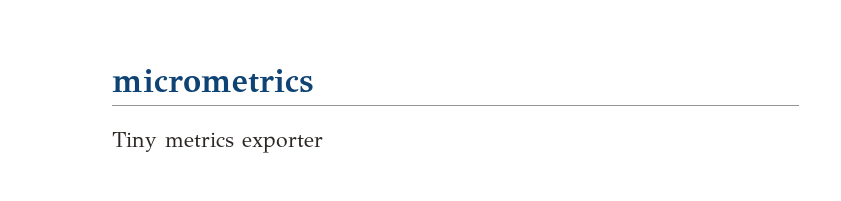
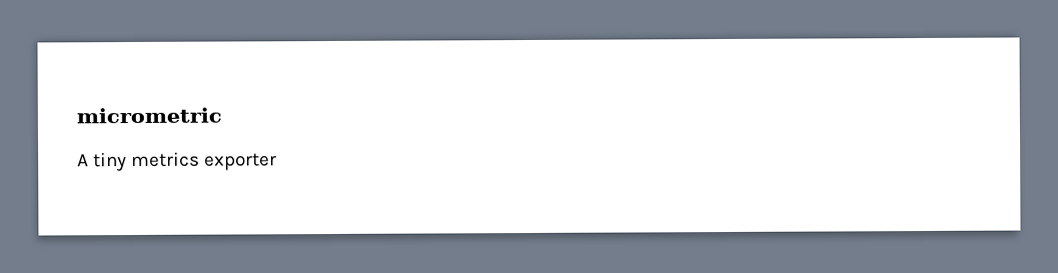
[112,69,313,93] [112,132,157,152] micrometrics // Tiny -> [76,107,222,124] [77,152,128,172] micrometric // A tiny

